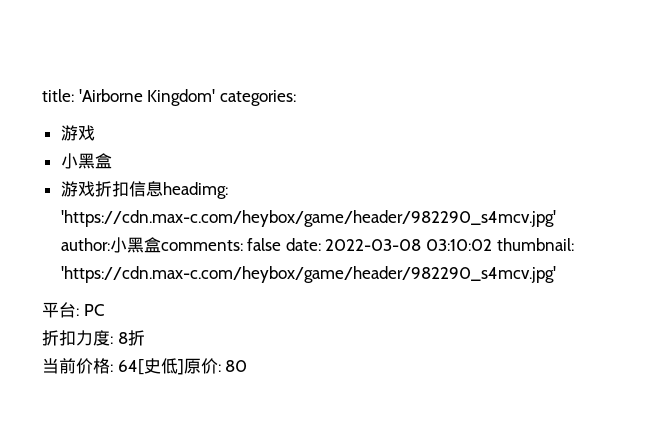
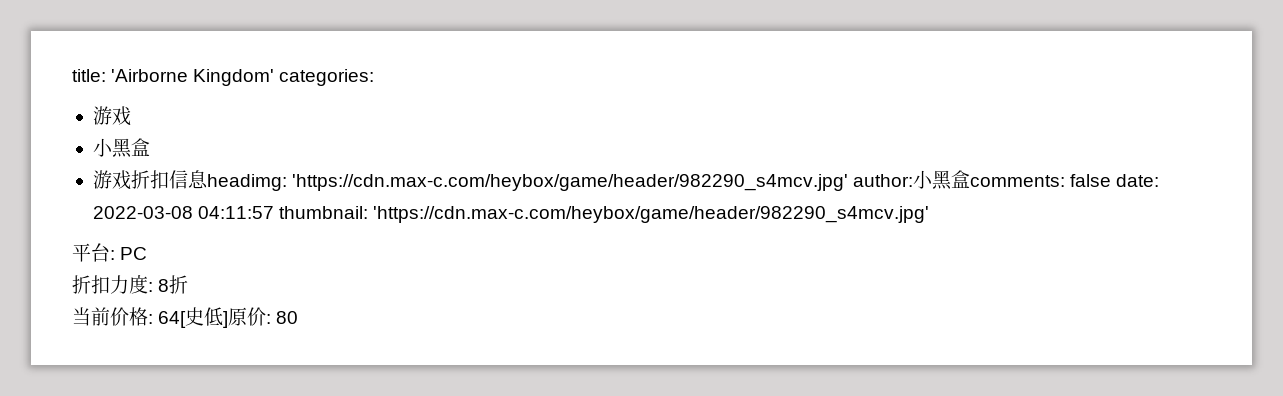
[426,239,493,251] 03:10:02 -> [198,206,275,219] 04:11:57

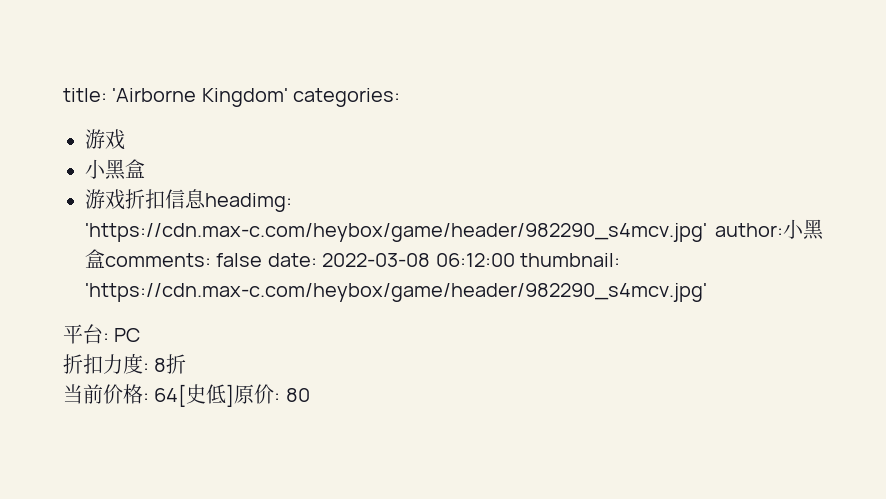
[198,206,275,219] 04:11:57 -> [435,253,515,267] 06:12:00

